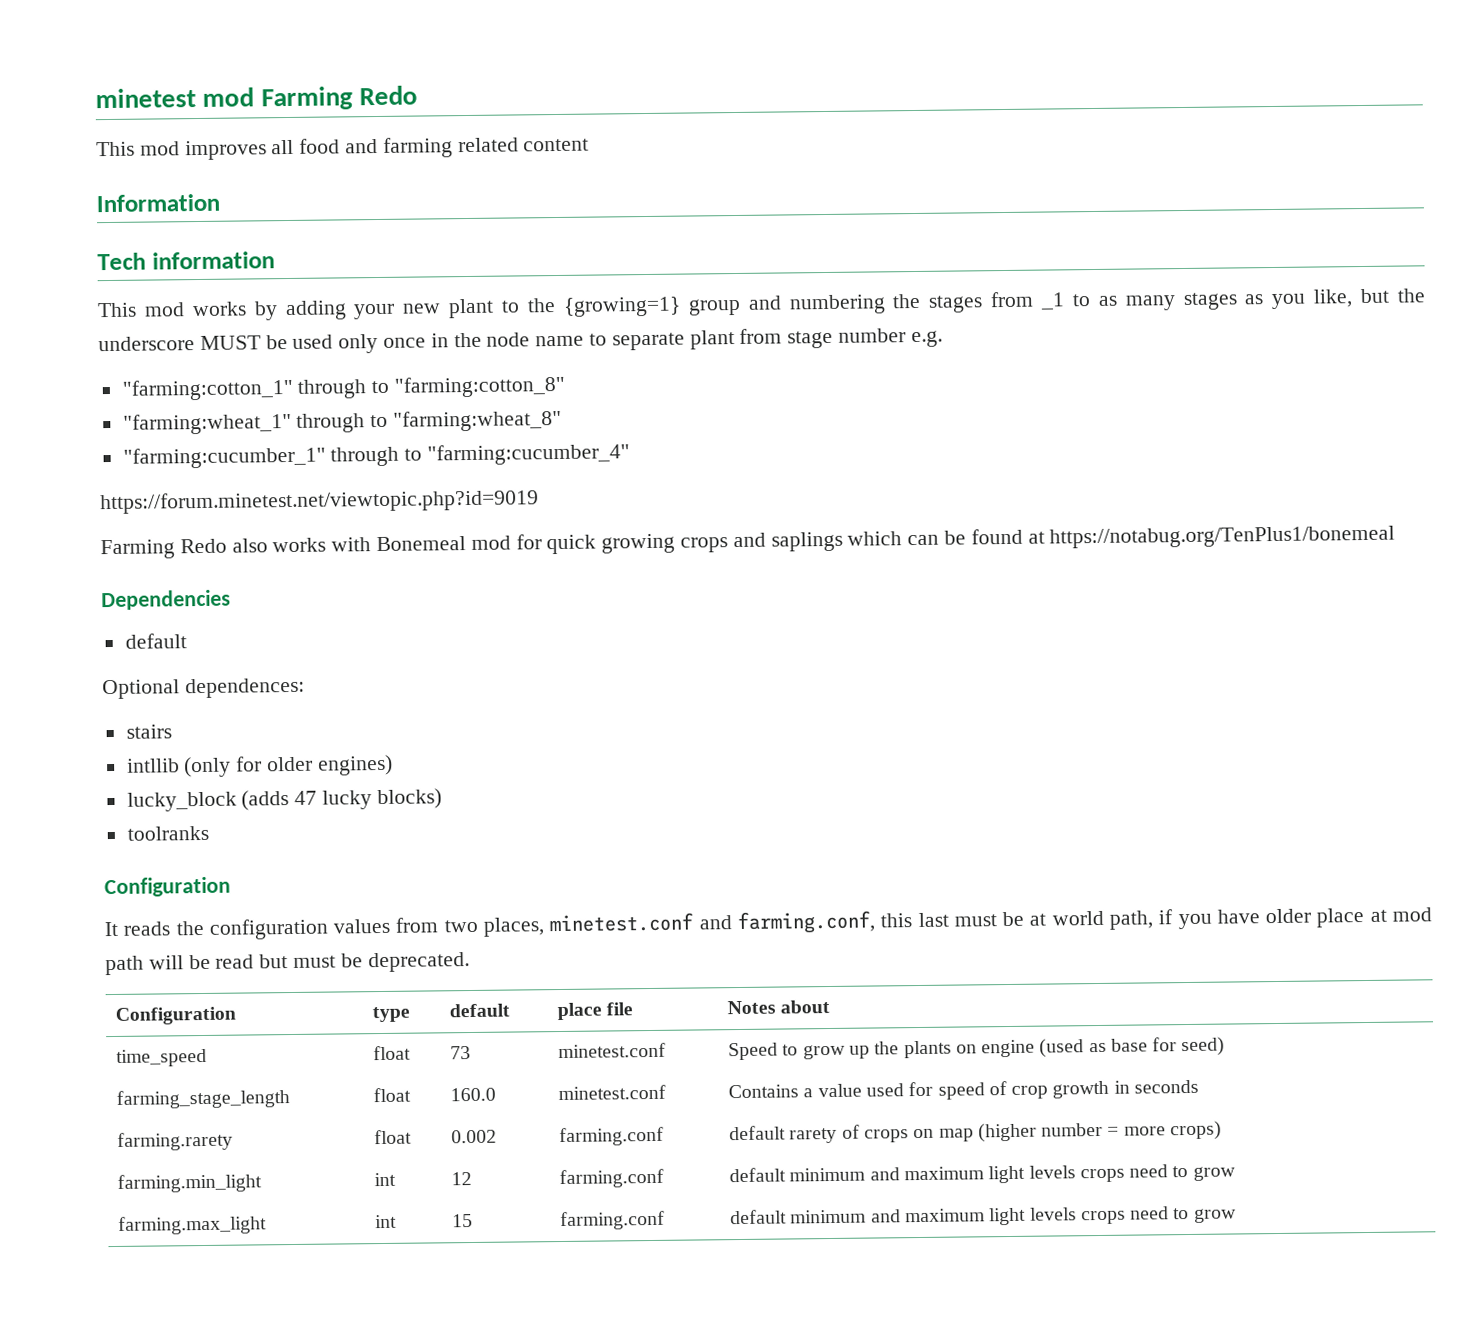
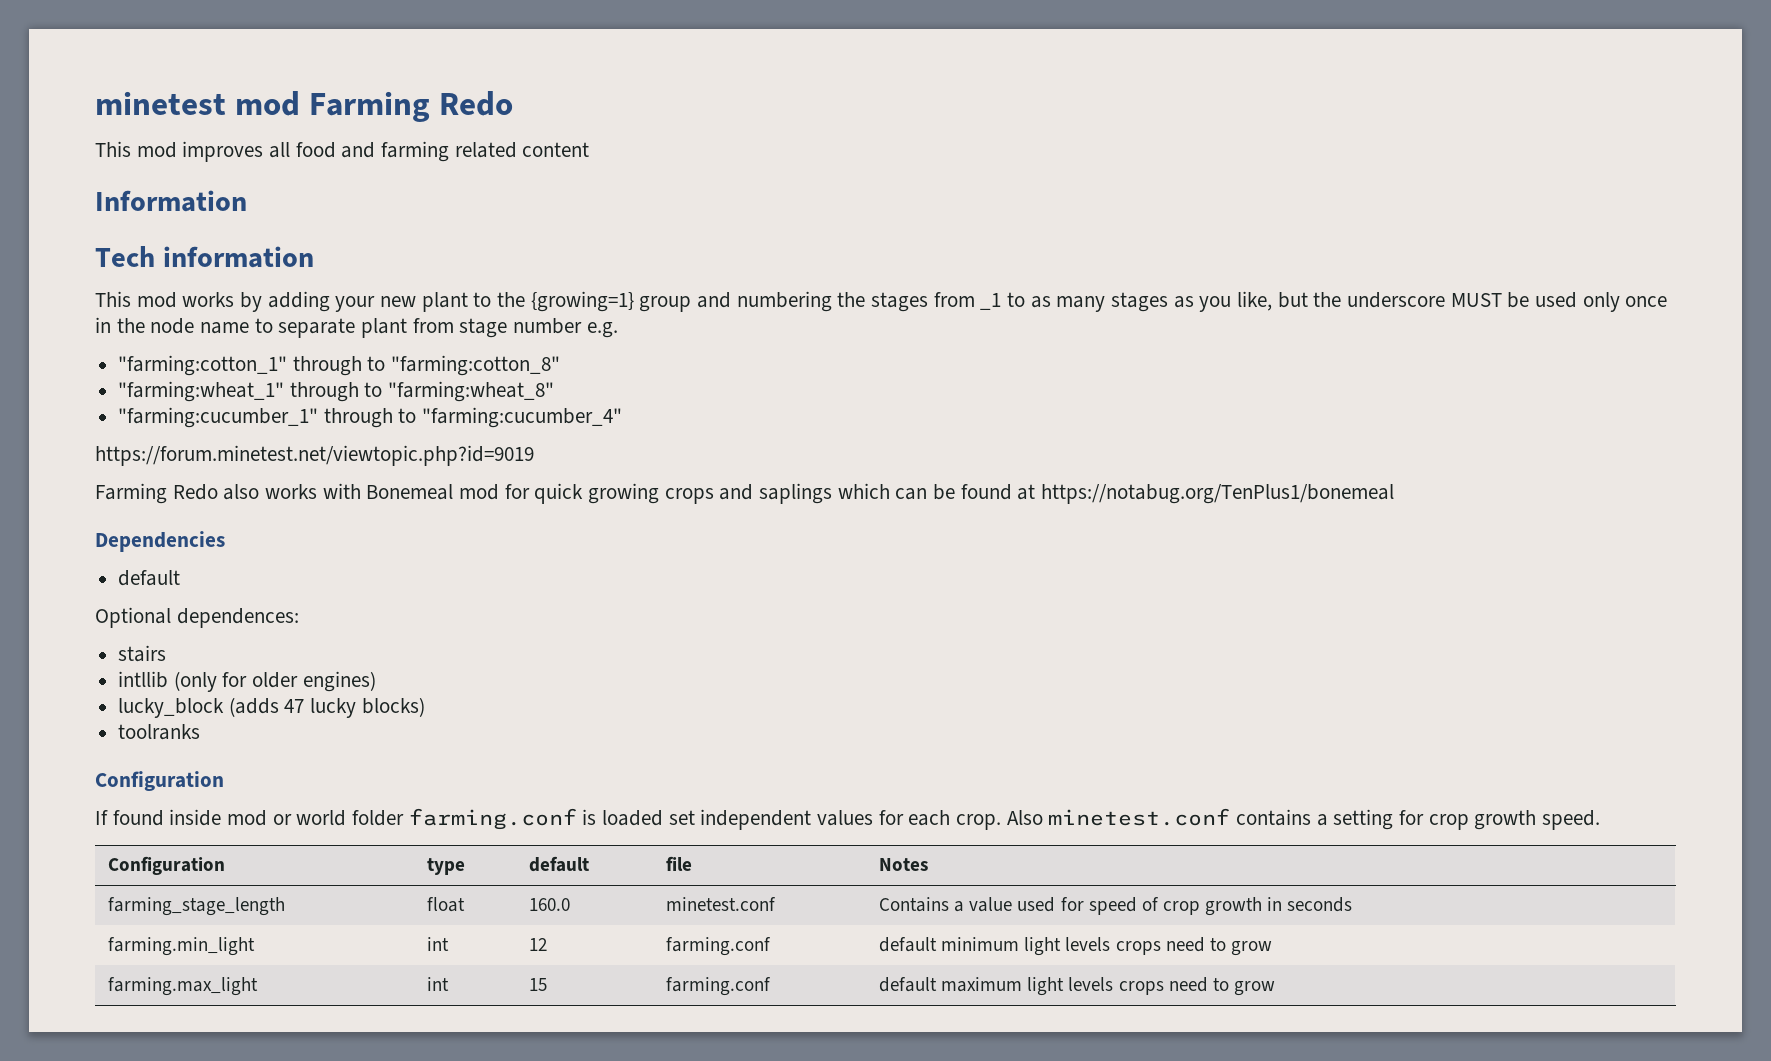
[104,907,1433,940] [105,952,470,976] It reads the configuration values from two places, minetest.conf and farming.conf, this last must be at world path, if you have older place at mod path will be read but must be deprecated. -> [95,808,1601,830] If found inside mod or world folder farming.conf is loaded set independent values for each crop. Also minetest.conf contains a setting for crop growth speed.
[557,1002,603,1021] place -> (590, 864) none
[780,999,831,1014] [116,1048,208,1067] [373,1045,412,1061] [450,1046,472,1060] [558,1042,667,1059] [728,1036,1226,1061] about // time_speed | float | 73 | minetest.conf | Speed to grow up the plants on engine (used as base for seed) -> (929, 864) none
[117,1131,234,1151] [374,1129,413,1145] [451,1129,498,1144] [559,1126,665,1147] [729,1120,1222,1144] // farming.rarety | float | 0.002 | farming.conf | default rarety of crops on map (higher number = more crops) -> (1353, 904) none
[869,1166,985,1181] and maximum -> (1020, 944) none
[790,1209,901,1224] minimum and -> (938, 984) none

